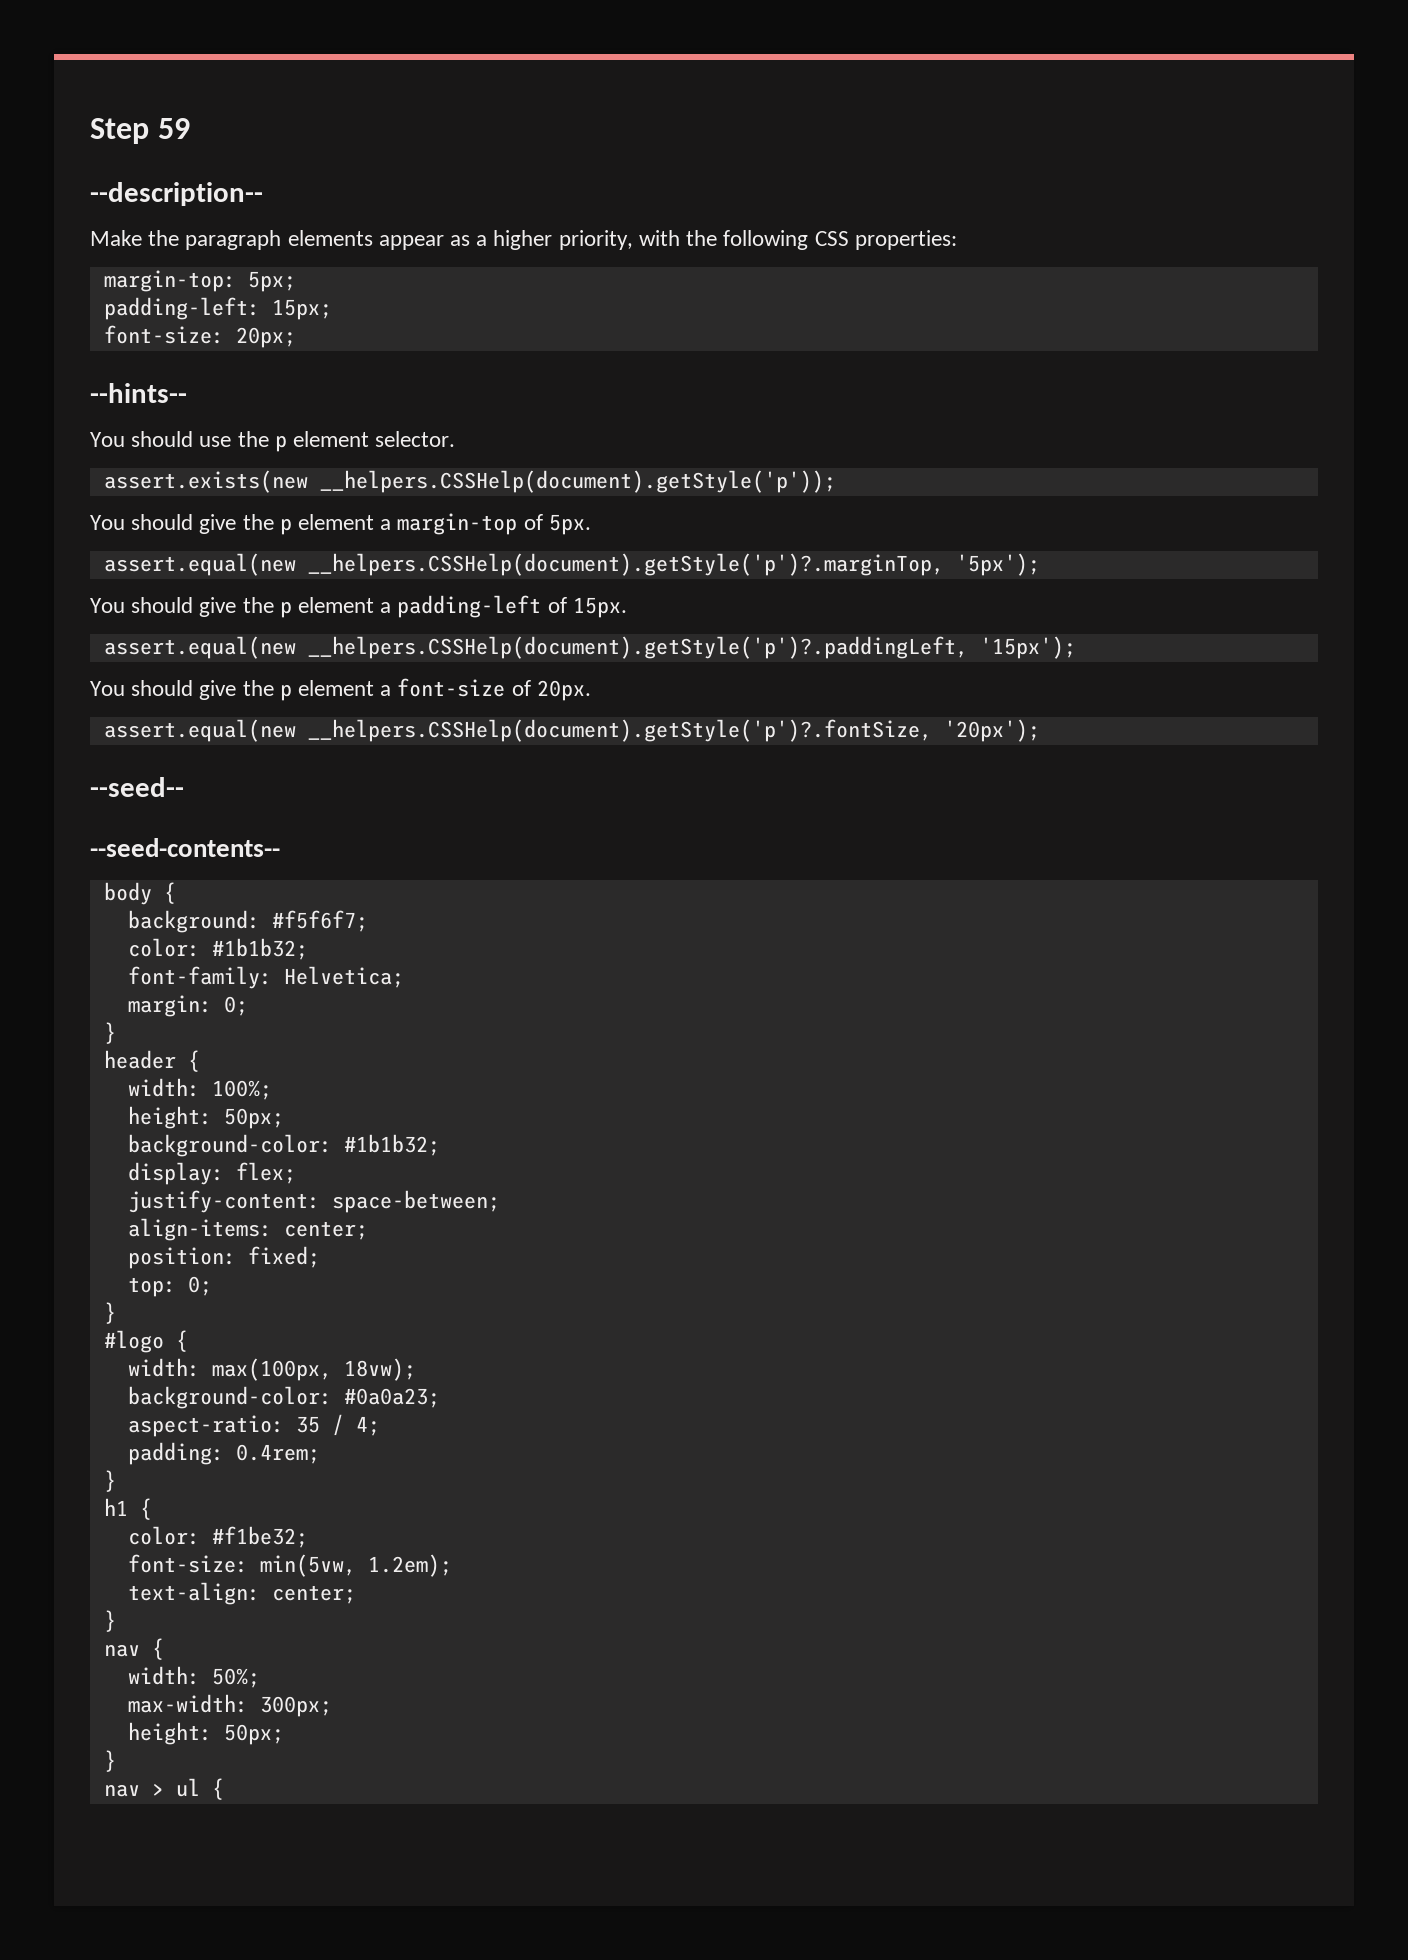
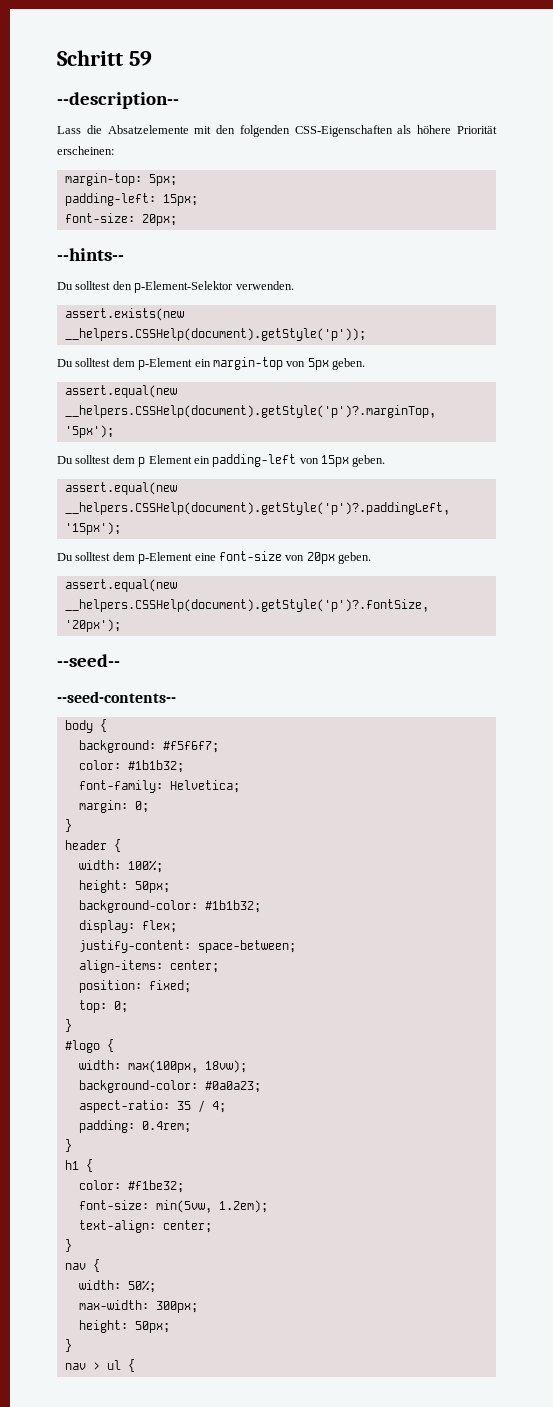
[90,118,149,144] Step -> [57,50,123,66] Schritt
[90,230,957,250] Make the paragraph elements appear as a higher priority, with the following CSS properties: -> [57,125,497,137] [57,146,114,155] Lass die Absatzelemente mit den folgenden CSS-Eigenschaften als höhere Priorität erscheinen:
[90,431,456,452] [103,470,836,493] [90,513,591,535] [103,553,1040,576] [90,595,627,618] [103,636,1076,659] [90,678,591,701] You should use the p element selector. // assert.exists(new __helpers.CSSHelp(document).getStyle('p')); // You should give the p element a margin-top of 5px. // assert.equal(new __helpers.CSSHelp(document).getStyle('p')?.marginTop, '5px'); // You should give the p element a padding-left of 15px. // assert.equal(new __helpers.CSSHelp(document).getStyle('p')?.paddingLeft, '15px'); // You should give the p element a font-size of 20px. -> [57,281,294,293] [64,308,184,321] [64,328,366,341] [57,357,365,370] [64,385,177,398] [64,405,436,418] [64,425,114,438] [57,454,386,467] [64,482,177,495] [64,502,450,515] [64,522,121,535] [57,551,371,564] Du solltest den p-Element-Selektor verwenden. // assert.exists(new __helpers.CSSHelp(document).getStyle('p')); // Du solltest dem p-Element ein margin-top von 5px geben. // assert.equal(new __helpers.CSSHelp(document).getStyle('p')?.marginTop, '5px'); // Du solltest dem p Element ein padding-left von 15px geben. // assert.equal(new __helpers.CSSHelp(document).getStyle('p')?.paddingLeft, '15px'); // Du solltest dem p-Element eine font-size von 20px geben.

